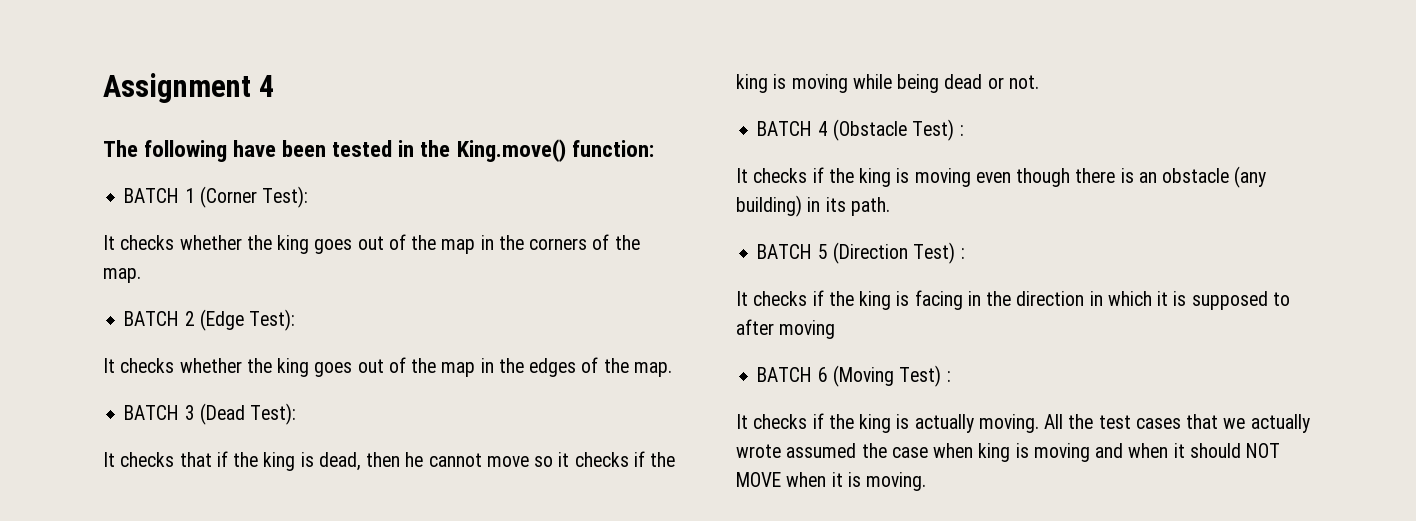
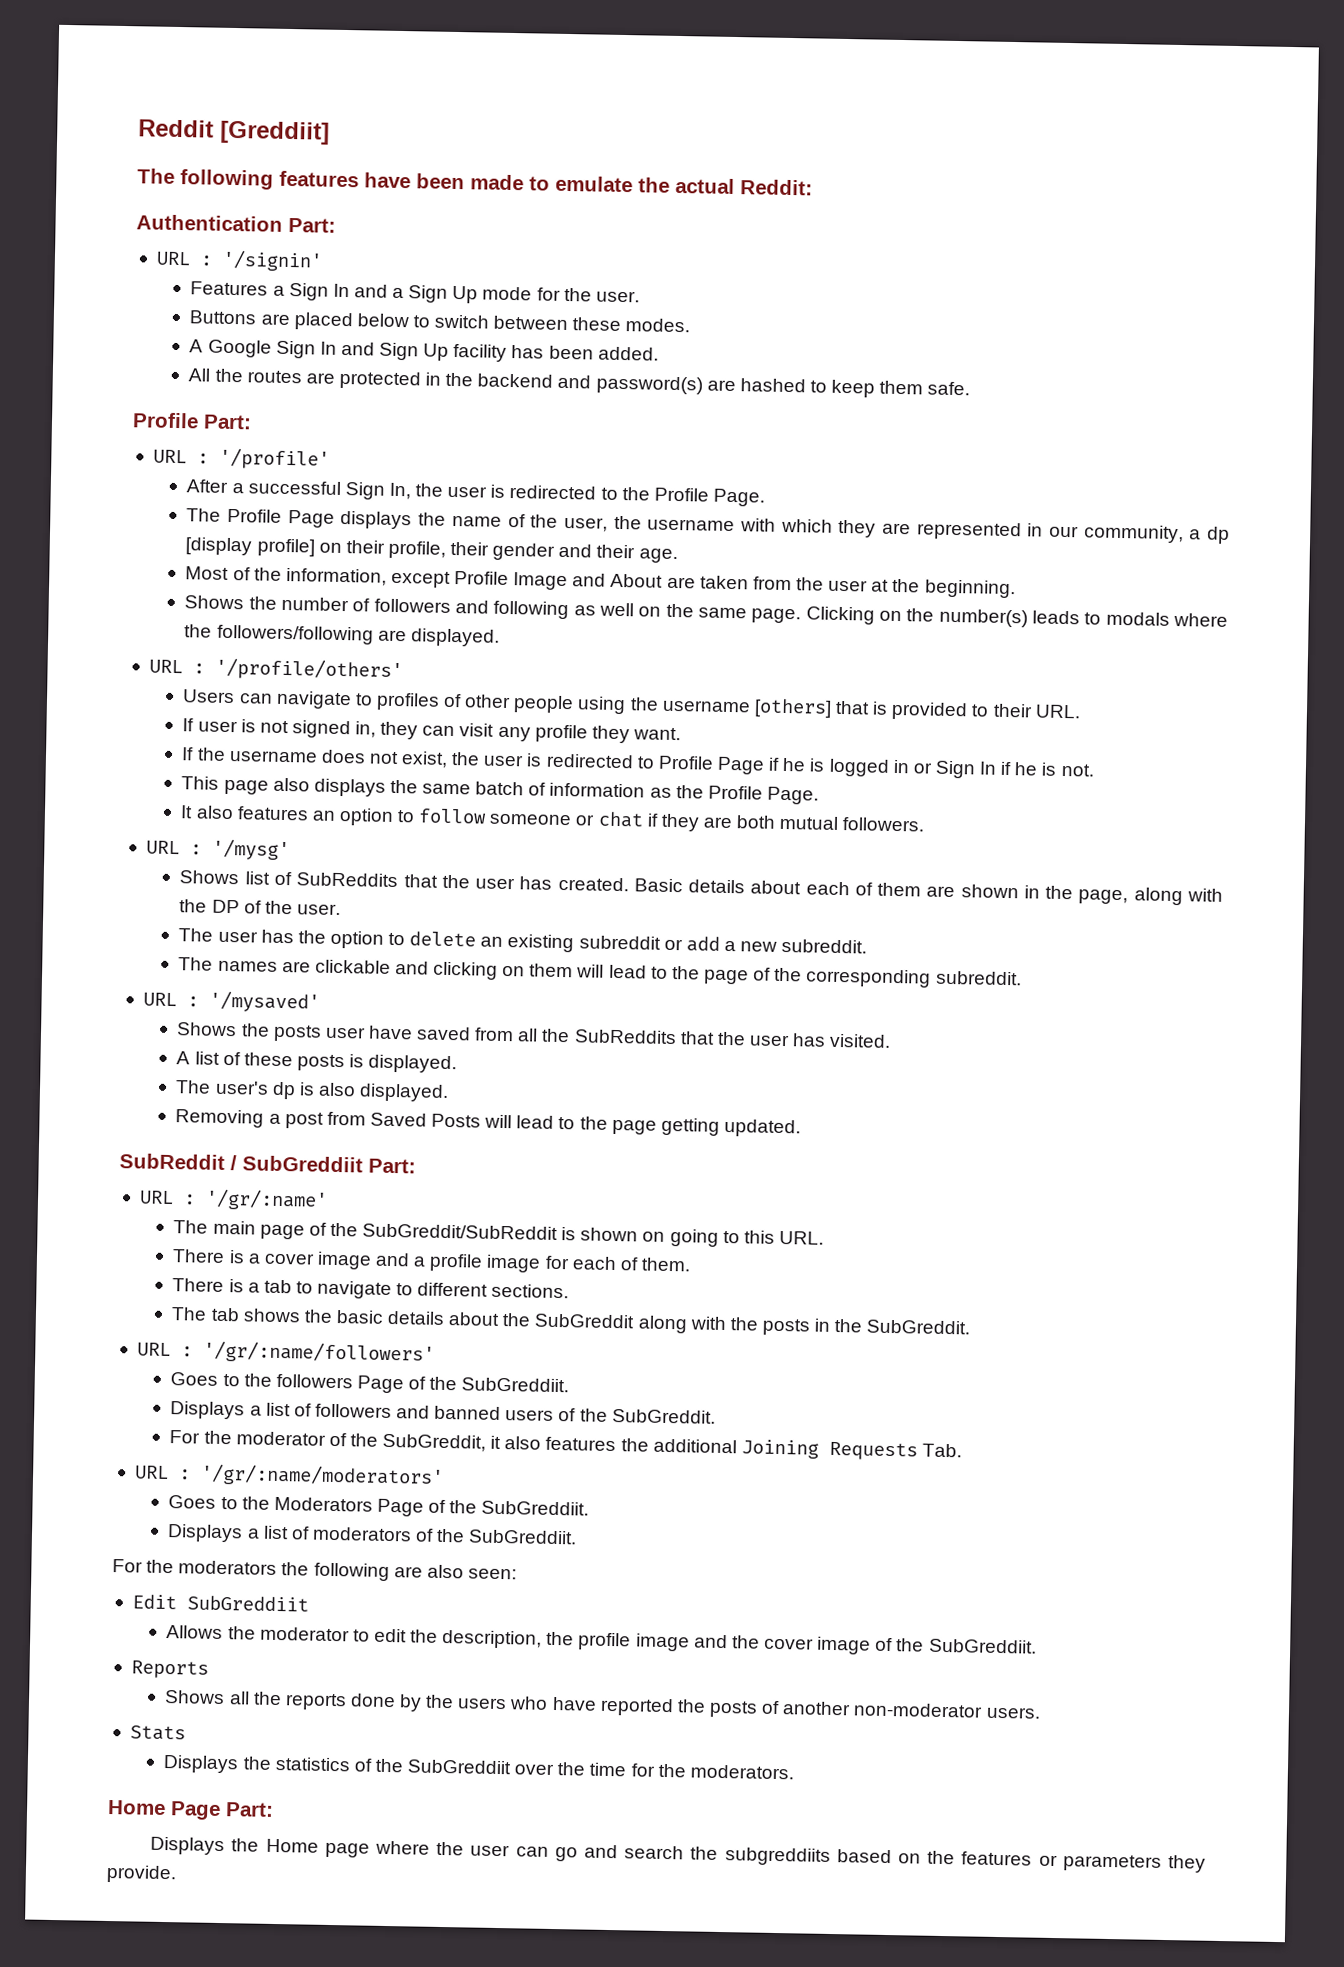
[103,73,275,103] Assignment 4 -> [138,119,330,145] Reddit [Greddiit]
(228, 151) none -> [279,170,359,188] features
[332,139,654,162] [124,186,309,208] [103,234,640,254] [103,268,141,283] [124,309,296,331] [103,357,672,377] [124,403,297,425] [103,451,676,471] [736,74,1039,93] [757,119,964,141] [736,166,1267,188] [736,195,890,217] [757,242,965,264] [736,290,1290,310] [736,319,836,339] [757,365,951,387] [736,413,1310,433] [736,443,1281,462] [736,472,927,491] tested in the King.move() function: // BATCH 1 (Corner Test): // It checks whether the king goes out of the map in the corners of the map. // BATCH 2 (Edge Test): // It checks whether the king goes out of the map in the edges of the map. // BATCH 3 (Dead Test): // It checks that if the king is dead, then he cannot move so it checks if the king is moving while being dead or not. // BATCH 4 (Obstacle Test) : // It checks if the king is moving even though there is an obstacle (any building) in its path. // BATCH 5 (Direction Test) : // It checks if the king is facing in the direction in which it is supposed to after moving // BATCH 6 (Moving Test) : // It checks if the king is actually moving. All the test cases that we actually wrote assumed the case when king is moving and when it should NOT MOVE when it is moving. -> [470,174,813,196] [136,214,336,233] [155,249,323,272] [190,281,640,304] [189,310,691,333] [189,339,659,362] [188,368,971,398] [132,412,252,430] [152,447,330,470] [186,479,766,507] [186,508,1230,544] [185,537,678,564] [185,566,1016,599] [184,595,1228,628] [184,624,500,647] [148,657,403,682] [182,689,1081,721] [182,718,682,744] [181,747,1095,779] [181,776,820,805] [180,805,926,832] [145,838,290,861] [179,870,1223,906] [179,899,341,916] [178,928,868,954] [178,957,1022,988] [142,990,320,1013] [176,1022,892,1048] [176,1051,458,1074] [175,1080,450,1103] [175,1109,802,1138] [119,1153,416,1174] [138,1188,328,1211] [173,1220,825,1247] [172,1249,692,1273] [172,1278,570,1300] [171,1307,971,1336] [136,1340,435,1365] [170,1372,570,1394] [170,1401,716,1424] [169,1430,963,1461] [134,1463,444,1488] [168,1495,590,1517] [167,1524,578,1545] [112,1559,517,1582] [131,1594,309,1612] [166,1625,1037,1655] [130,1660,209,1679] [164,1690,1041,1719] [129,1725,186,1741] [163,1754,794,1780] [107,1799,274,1821] [150,1836,1206,1873] [106,1864,177,1884] made to emulate the actual Reddit: // Authentication Part: // URL : '/signin' // Features a Sign In and a Sign Up mode for the user. // Buttons are placed below to switch between these modes. // A Google Sign In and Sign Up facility has been added. // All the routes are protected in the backend and password(s) are hashed to keep them safe. // Profile Part: // URL : '/profile' // After a successful Sign In, the user is redirected to the Profile Page. // The Profile Page displays the name of the user, the username with which they are represented in our community, a dp [display profile] on their profile, their gender and their age. // Most of the information, except Profile Image and About are taken from the user at the beginning. // Shows the number of followers and following as well on the same page. Clicking on the number(s) leads to modals where the followers/following are displayed. // URL : '/profile/others' // Users can navigate to profiles of other people using the username [others] that is provided to their URL. // If user is not signed in, they can visit any profile they want. // If the username does not exist, the user is redirected to Profile Page if he is logged in or Sign In if he is not. // This page also displays the same batch of information as the Profile Page. // It also features an option to follow someone or chat if they are both mutual followers. // URL : '/mysg' // Shows list of SubReddits that the user has created. Basic details about each of them are shown in the page, along with the DP of the user. // The user has the option to delete an existing subreddit or add a new subreddit. // The names are clickable and clicking on them will lead to the page of the corresponding subreddit. // URL : '/mysaved' // Shows the posts user have saved from all the SubReddits that the user has visited. // A list of these posts is displayed. // The user's dp is also displayed. // Removing a post from Saved Posts will lead to the page getting updated. // SubReddit / SubGreddiit Part: // URL : '/gr/:name' // The main page of the SubGreddit/SubReddit is shown on going to this URL. // There is a cover image and a profile image for each of them. // There is a tab to navigate to different sections. // The tab shows the basic details about the SubGreddit along with the posts in the SubGreddit. // URL : '/gr/:name/followers' // Goes to the followers Page of the SubGreddiit. // Displays a list of followers and banned users of the SubGreddit. // For the moderator of the SubGreddit, it also features the additional Joining Requests Tab. // URL : '/gr/:name/moderators' // Goes to the Moderators Page of the SubGreddiit. // Displays a list of moderators of the SubGreddiit. // For the moderators the following are also seen: // Edit SubGreddiit // Allows the moderator to edit the description, the profile image and the cover image of the SubGreddiit. // Reports // Shows all the reports done by the users who have reported the posts of another non-moderator users. // Stats // Displays the statistics of the SubGreddiit over the time for the moderators. // Home Page Part: // Displays the Home page where the user can go and search the subgreddiits based on the features or parameters they provide.

